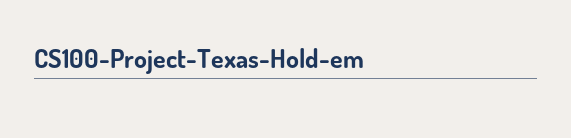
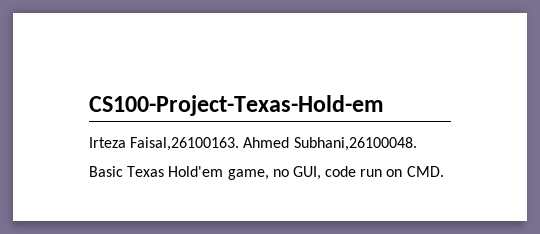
(364, 61) none -> [89,137,417,151] [89,166,444,180] // Irteza Faisal,26100163. Ahmed Subhani,26100048. // Basic Texas Hold'em game, no GUI, code run on CMD.

